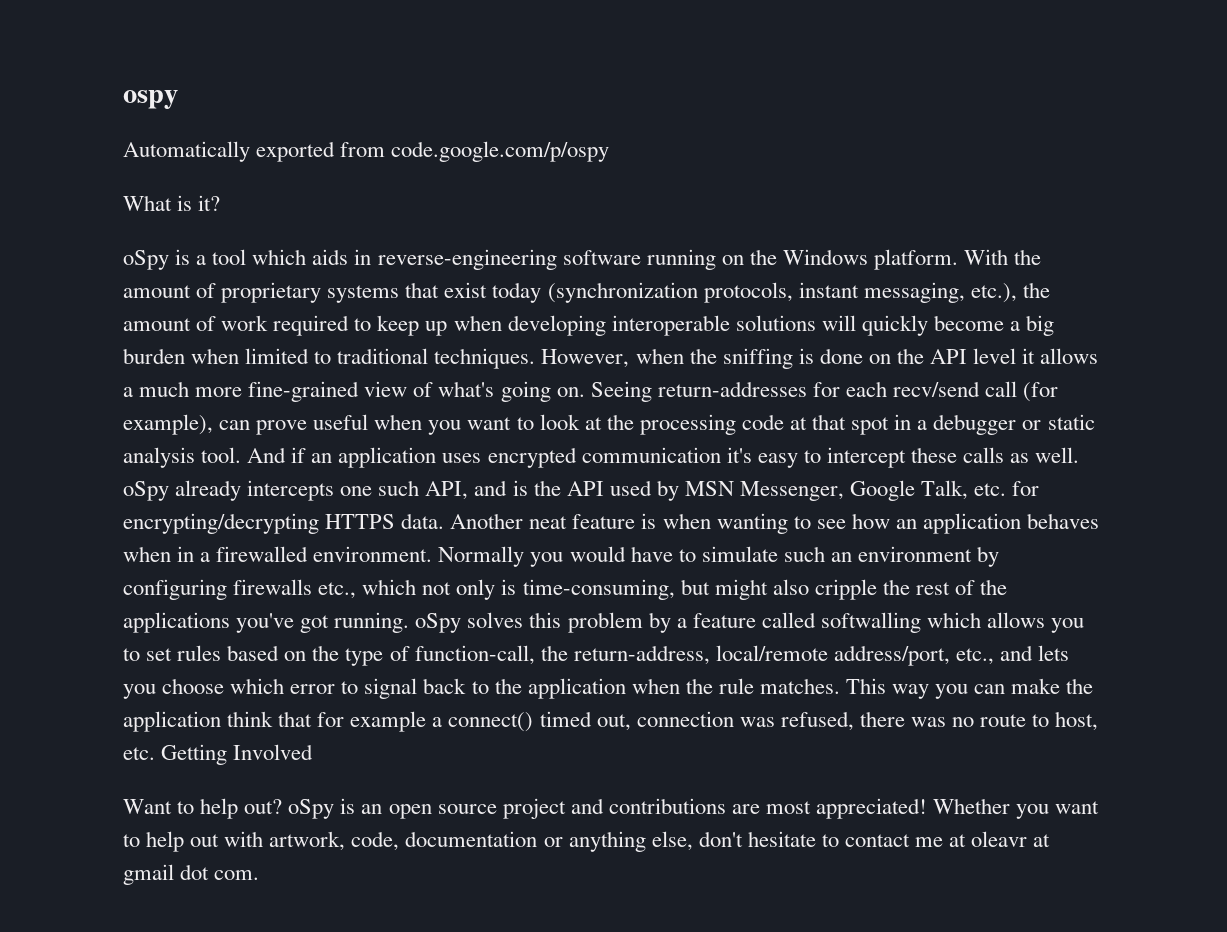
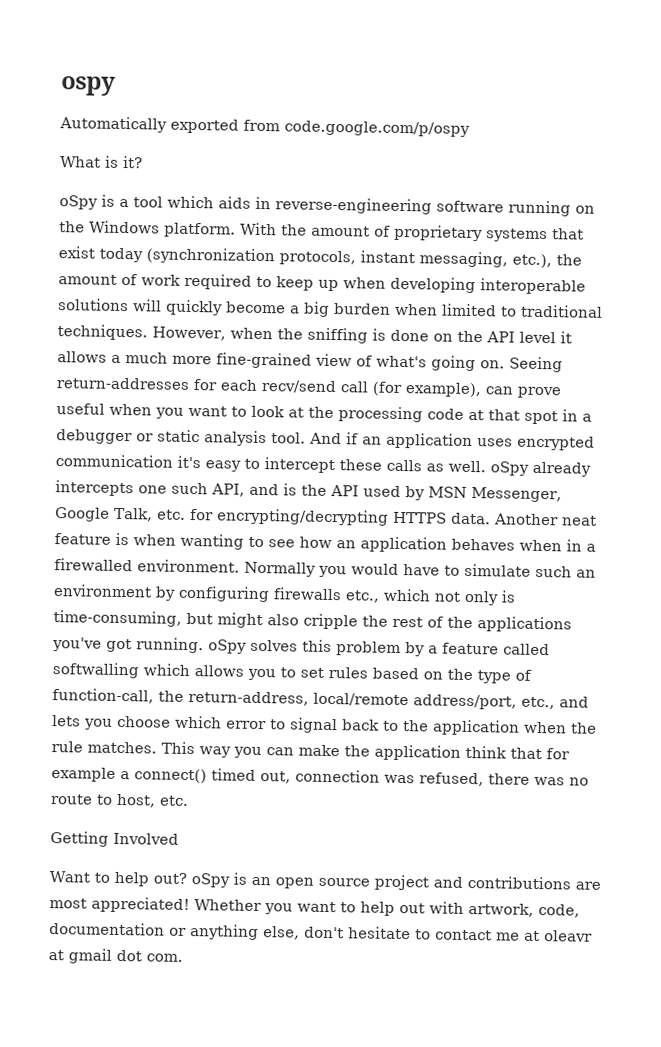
(155, 753) none -> (189, 800) //

